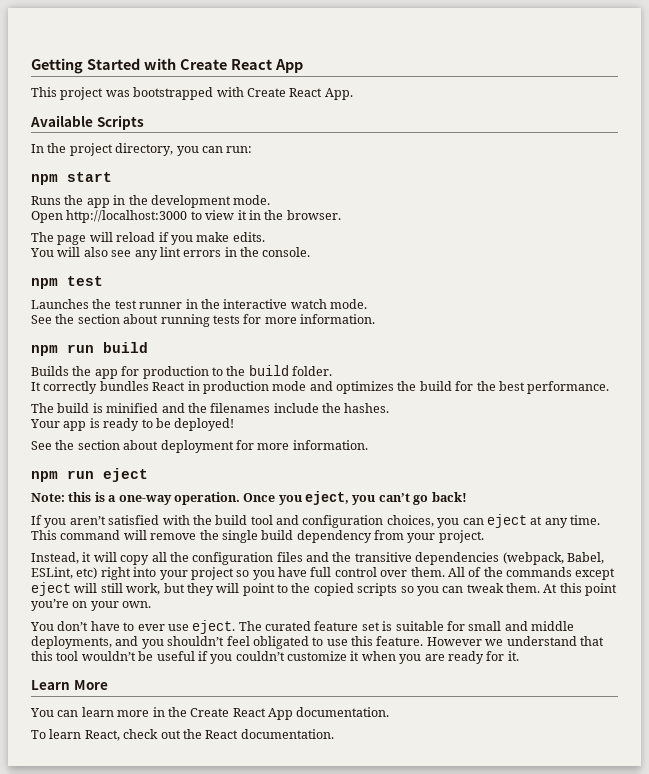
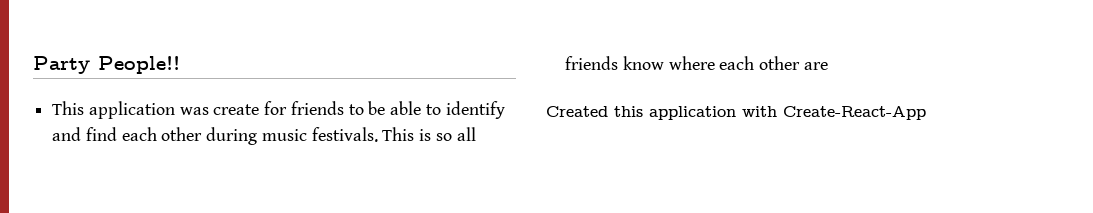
[31,58,303,74] [31,87,353,100] [30,115,144,130] [31,143,253,156] [31,172,112,185] [31,195,271,208] [31,210,341,223] [31,232,265,245] [30,247,311,260] [31,276,103,289] [31,299,367,309] [31,314,375,327] [31,342,148,356] [31,365,332,379] [31,381,610,394] [31,403,390,413] [30,418,235,431] [31,440,368,453] [31,468,148,482] [31,491,467,505] [31,514,600,528] [31,530,484,543] [31,552,604,565] [31,567,616,580] [31,582,618,596] [31,599,152,611] [30,620,574,634] [31,636,604,649] [31,651,519,664] [31,680,108,690] [30,707,390,720] [31,729,334,741] Getting Started with Create React App // This project was bootstrapped with Create React App. // Available Scripts // In the project directory, you can run: // npm start // Runs the app in the development mode. // Open http://localhost:3000 to view it in the browser. // The page will reload if you make edits. // You will also see any lint errors in the console. // npm test // Launches the test runner in the interactive watch mode. // See the section about running tests for more information. // npm run build // Builds the app for production to the build folder. // It correctly bundles React in production mode and optimizes the build for the best performance. // The build is minified and the filenames include the hashes. // Your app is ready to be deployed! // See the section about deployment for more information. // npm run eject // Note: this is a one-way operation. Once you eject, you can’t go back! // If you aren’t satisfied with the build tool and configuration choices, you can eject at any time. This command will remove the single build dependency from your project. // Instead, it will copy all the configuration files and the transitive dependencies (webpack, Babel, ESLint, etc) right into your project so you have full control over them. All of the commands except eject will still work, but they will point to the copied scripts so you can tweak them. At this point you’re on your own. // You don’t have to ever use eject. The curated feature set is suitable for small and middle deployments, and you shouldn’t feel obligated to use this feature. However we understand that this tool wouldn’t be useful if you couldn’t customize it when you are ready for it. // Learn More // You can learn more in the Create React App documentation. // To learn React, check out the React documentation. -> [33,56,180,74] [52,101,505,119] [52,127,476,145] [565,56,828,70] [546,106,926,120] Party People!! // This application was create for friends to be able to identify and find each other during music festivals. This is so all friends know where each other are // Created this application with Create-React-App

